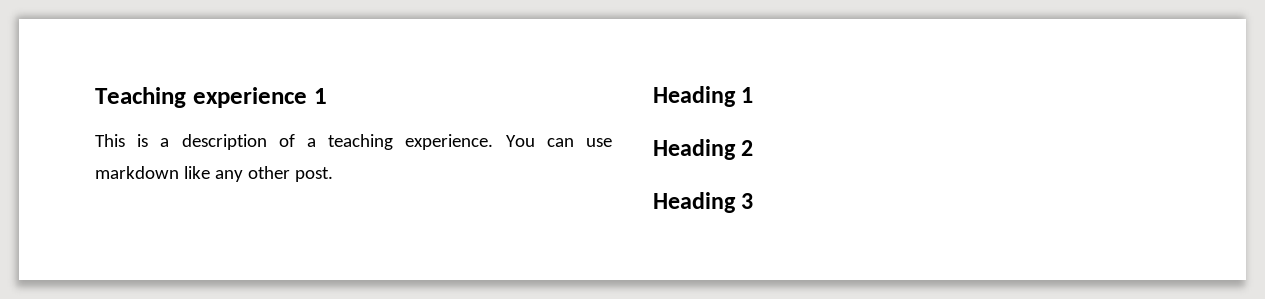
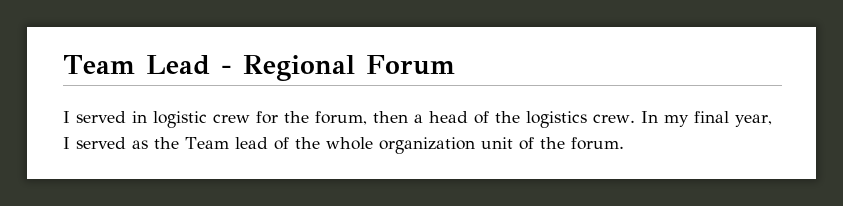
[95,87,327,108] [95,134,612,150] [95,166,333,182] [653,86,754,107] [653,139,754,160] [653,192,754,213] Teaching experience 1 // This is a description of a teaching experience. You can use markdown like any other post. // Heading 1 // Heading 2 // Heading 3 -> [63,55,455,81] [63,111,772,128] [63,137,624,154] Team Lead - Regional Forum // I served in logistic crew for the forum, then a head of the logistics crew. In my final year, I served as the Team lead of the whole organization unit of the forum.

